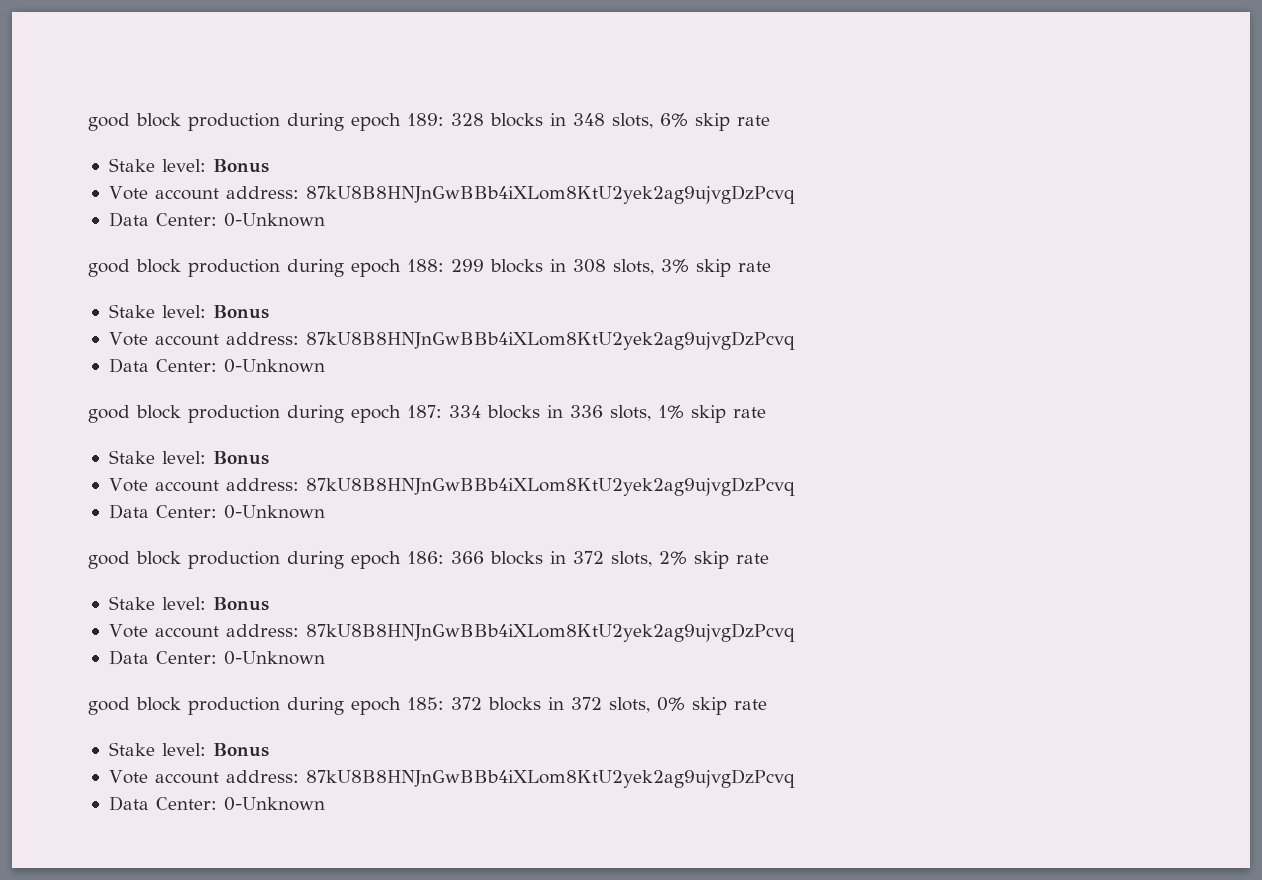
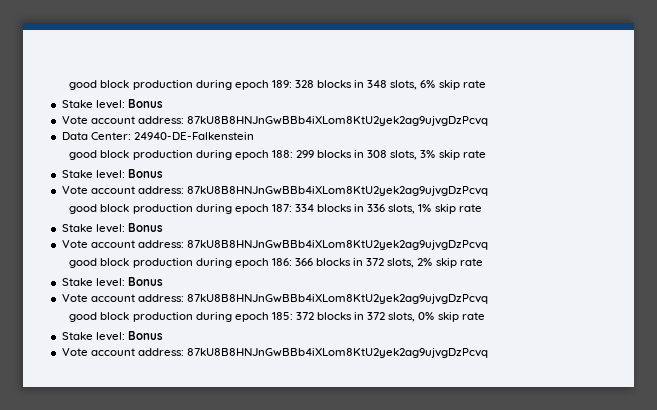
[223,213,325,227] 0-Unknown -> [133,132,254,140] 24940-DE-Falkenstein
[108,358,325,373] // Data Center: 0-Unknown -> (488, 191) none
[108,504,325,519] // Data Center: 0-Unknown -> (488, 245) none
[108,650,325,665] // Data Center: 0-Unknown -> (488, 299) none
[108,796,325,811] // Data Center: 0-Unknown -> (488, 353) none

